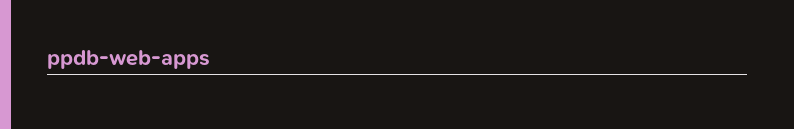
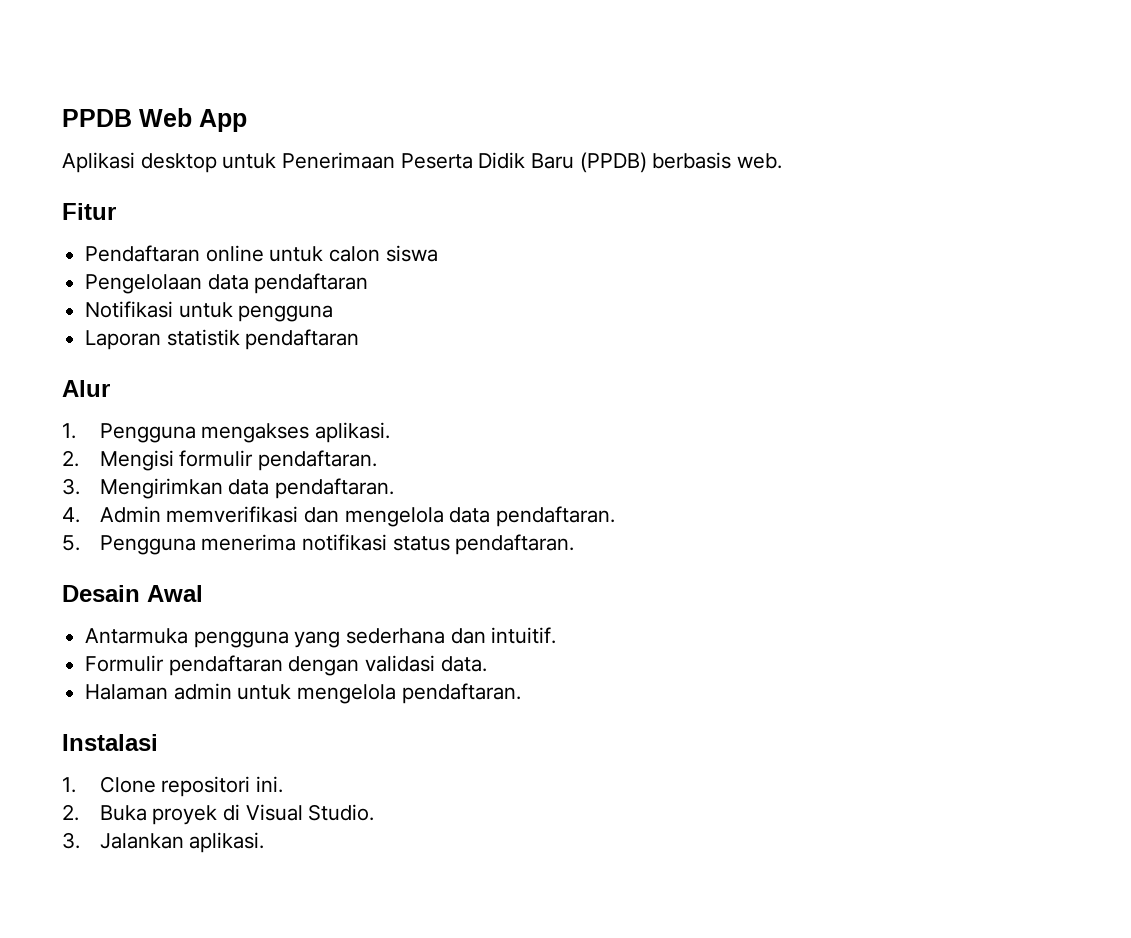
[47,50,210,69] ppdb-web-apps -> [62,108,247,132] [62,152,783,173] [62,203,116,220] [85,245,438,262] [85,273,369,294] [85,301,334,322] [85,329,360,350] [62,380,110,397] [62,422,391,443] [62,450,378,471] [62,478,395,499] [62,506,616,527] [62,534,575,555] [62,585,203,602] [85,627,557,648] [85,655,487,676] [85,683,521,704] [62,734,158,751] [62,776,284,797] [62,804,375,825] [62,832,265,853] PPDB Web App // Aplikasi desktop untuk Penerimaan Peserta Didik Baru (PPDB) berbasis web. // Fitur // Pendaftaran online untuk calon siswa // Pengelolaan data pendaftaran // Notifikasi untuk pengguna // Laporan statistik pendaftaran // Alur // 1. Pengguna mengakses aplikasi. // 2. Mengisi formulir pendaftaran. // 3. Mengirimkan data pendaftaran. // 4. Admin memverifikasi dan mengelola data pendaftaran. // 5. Pengguna menerima notifikasi status pendaftaran. // Desain Awal // Antarmuka pengguna yang sederhana dan intuitif. // Formulir pendaftaran dengan validasi data. // Halaman admin untuk mengelola pendaftaran. // Instalasi // 1. Clone repositori ini. // 2. Buka proyek di Visual Studio. // 3. Jalankan aplikasi.

